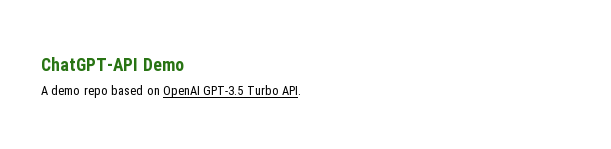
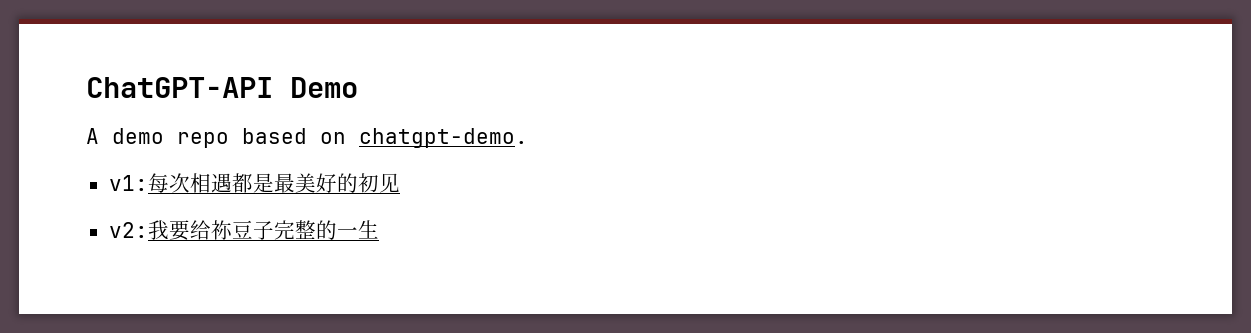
[162,85,301,98] OpenAI GPT-3.5 Turbo API. -> [359,128,528,148] [108,173,400,193] [108,220,379,241] chatgpt-demo. // v1:每次相遇都是最美好的初见 // v2:我要给祢豆子完整的一生

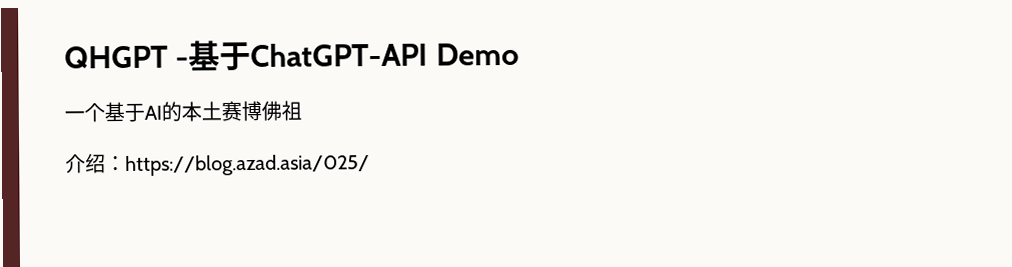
(86, 87) none -> [64,40,252,71] QHGPT -基于
[86,128,528,148] [108,173,400,193] [108,220,379,241] A demo repo based on chatgpt-demo. // v1:每次相遇都是最美好的初见 // v2:我要给祢豆子完整的一生 -> [64,100,302,123] [65,153,370,176] 一个基于AI的本土赛博佛祖 // 介绍：https://blog.azad.asia/025/

